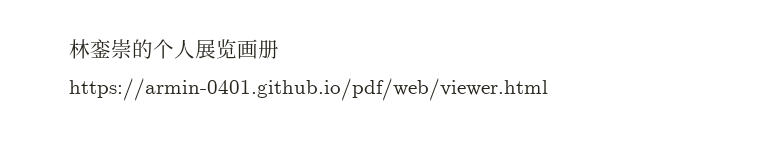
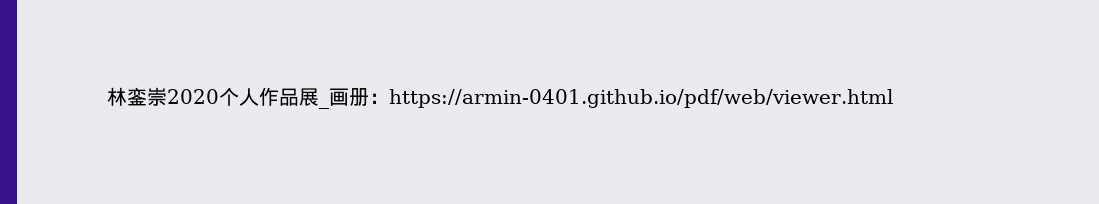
[132,39,279,59] 的个人展览画册 -> [167,87,389,109] 2020个人作品展_画册：

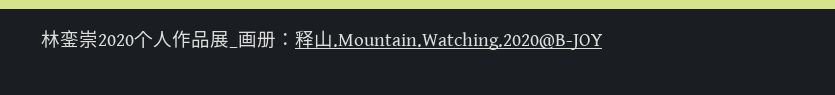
[389,89,893,108] https://armin-0401.github.io/pdf/web/viewer.html -> [295,30,603,50] 释山.Mountain.Watching.2020@B-JOY

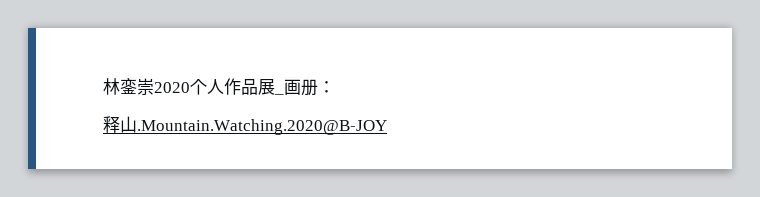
(295, 39) none -> (335, 87) //

